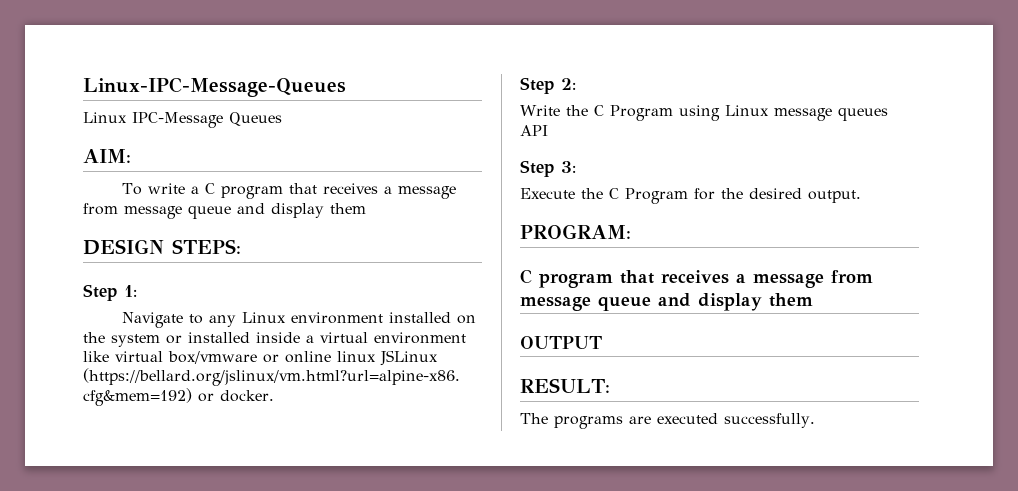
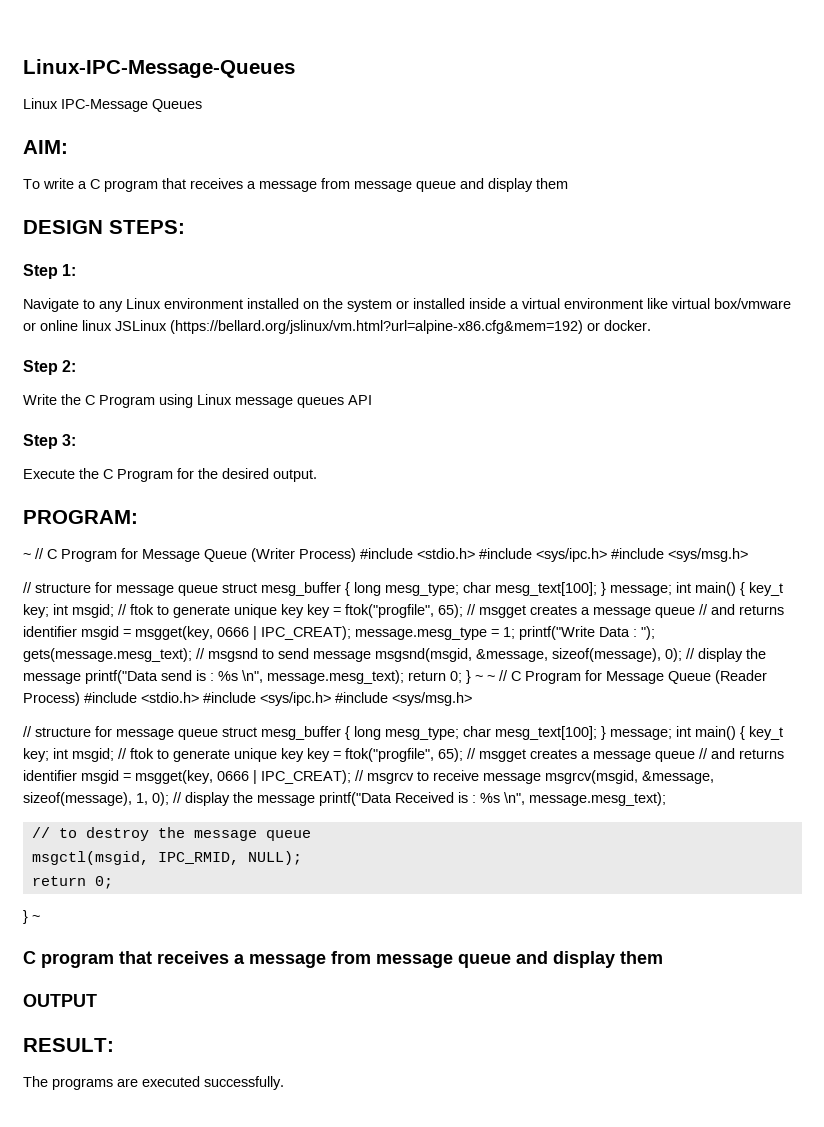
(631, 231) none -> [23,548,748,562] [23,582,783,596] [23,604,784,618] [23,626,655,640] [23,648,766,662] [23,670,767,684] [23,692,472,706] [23,726,783,740] [23,748,784,762] [23,770,714,784] [23,792,666,806] [31,827,311,841] [31,851,302,865] [31,876,113,889] [23,910,40,924] // ~ // C Program for Message Queue (Writer Process) #include <stdio.h> #include <sys/ipc.h> #include <sys/msg.h> // // structure for message queue struct mesg_buffer { long mesg_type; char mesg_text[100]; } message; int main() { key_t key; int msgid; // ftok to generate unique key key = ftok("progfile", 65); // msgget creates a message queue // and returns identifier msgid = msgget(key, 0666 | IPC_CREAT); message.mesg_type = 1; printf("Write Data : "); gets(message.mesg_text); // msgsnd to send message msgsnd(msgid, &message, sizeof(message), 0); // display the message printf("Data send is : %s \n", message.mesg_text); return 0; } ~ ~ // C Program for Message Queue (Reader Process) #include <stdio.h> #include <sys/ipc.h> #include <sys/msg.h> // // structure for message queue struct mesg_buffer { long mesg_type; char mesg_text[100]; } message; int main() { key_t key; int msgid; // ftok to generate unique key key = ftok("progfile", 65); // msgget creates a message queue // and returns identifier msgid = msgget(key, 0666 | IPC_CREAT); // msgrcv to receive message msgrcv(msgid, &message, sizeof(message), 1, 0); // display the message printf("Data Received is : %s \n", message.mesg_text); // // to destroy the message queue // msgctl(msgid, IPC_RMID, NULL); // return 0; // } ~

